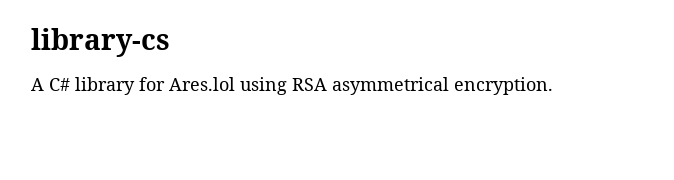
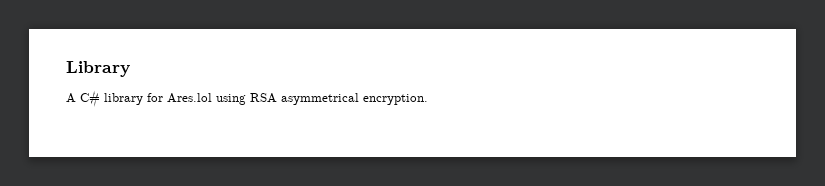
[31,28,170,57] library-cs -> [66,61,130,77] Library

